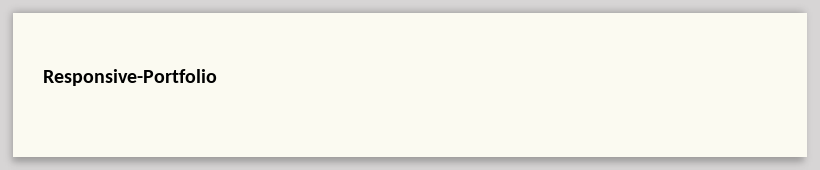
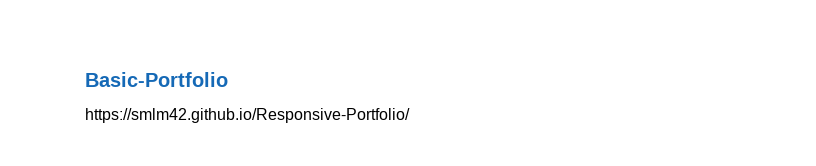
[43,69,217,86] Responsive-Portfolio -> [85,72,228,87] [85,108,410,123] Basic-Portfolio // https://smlm42.github.io/Responsive-Portfolio/

